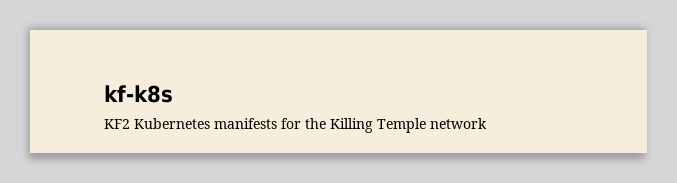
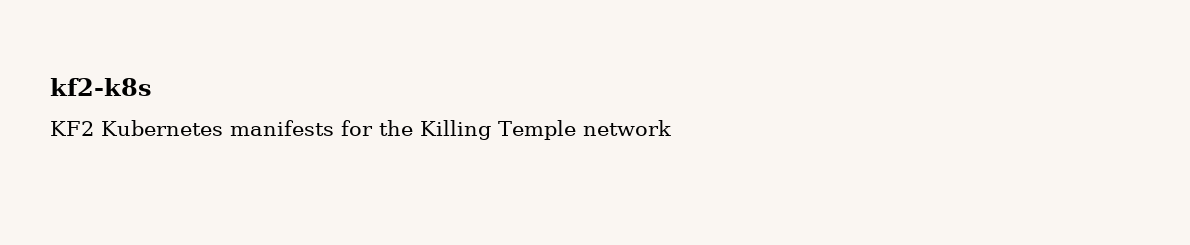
[104,85,173,103] kf-k8s -> [50,78,152,96] kf2-k8s

